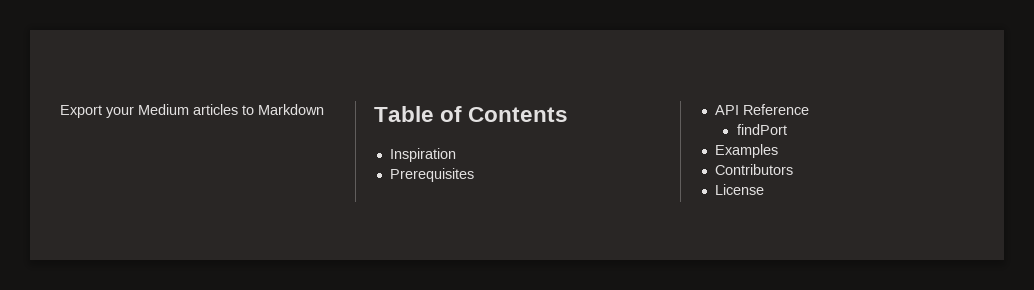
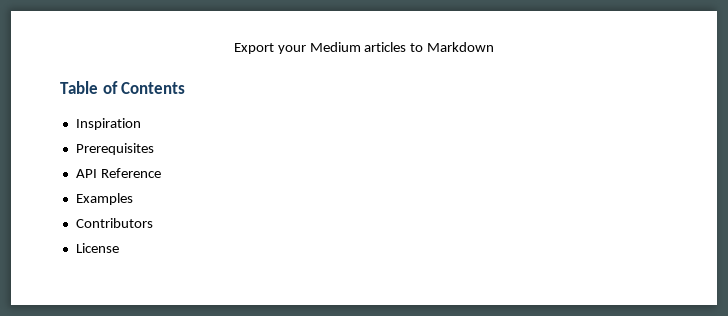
[736,124,787,135] // findPort -> (161, 173) none

